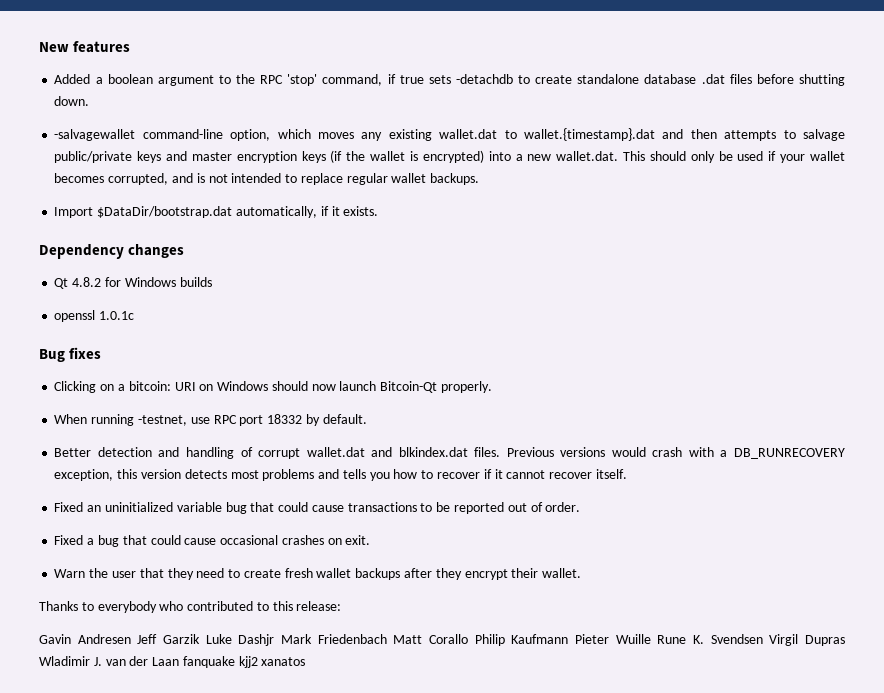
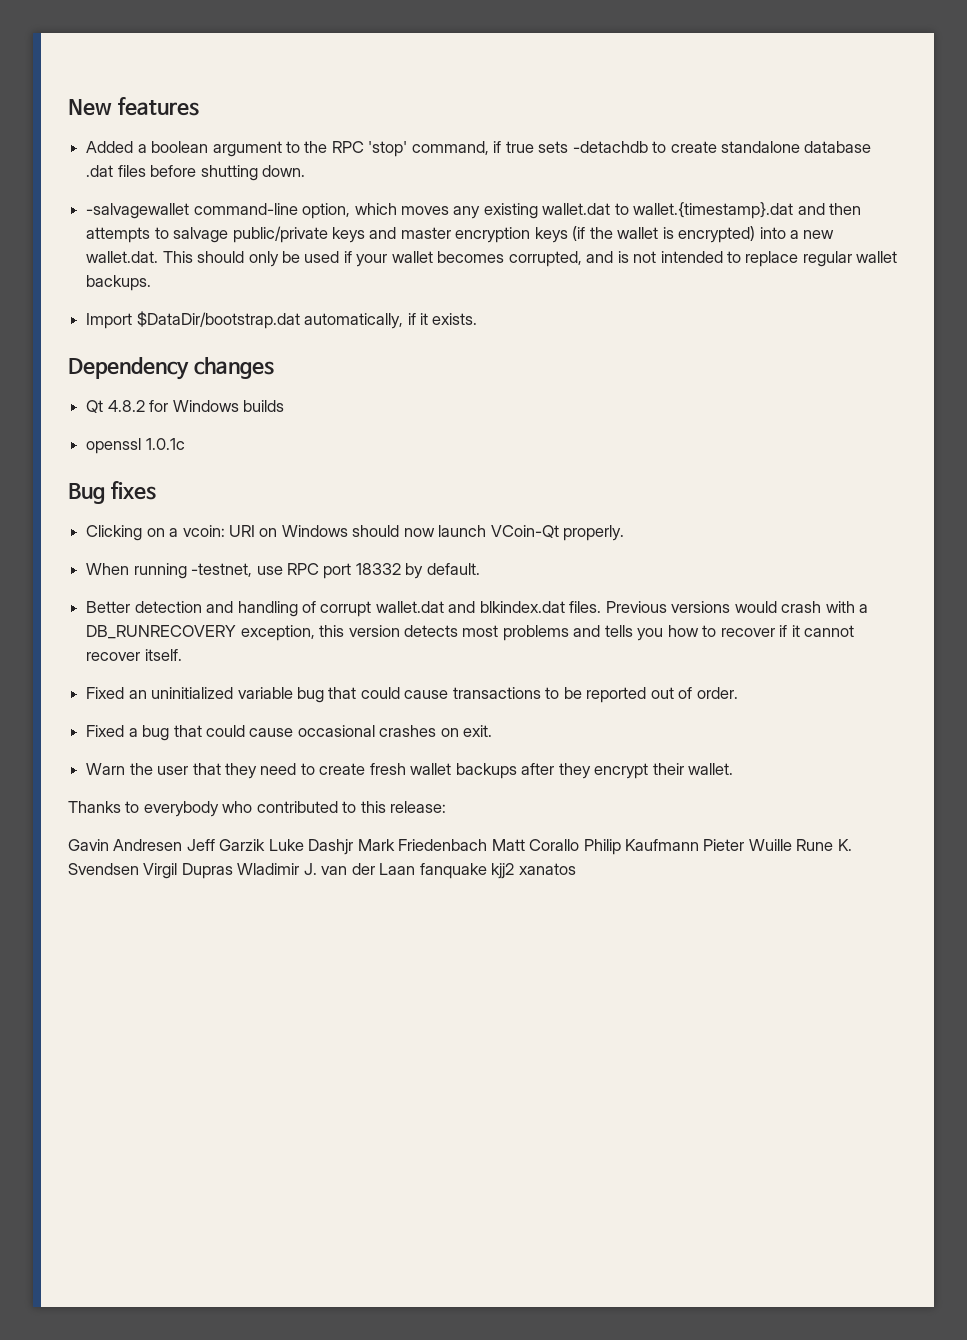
[128,381,171,391] bitcoin: -> [182,525,225,537] vcoin:
[380,381,438,393] Bitcoin-Qt -> [490,525,559,538] VCoin-Qt

